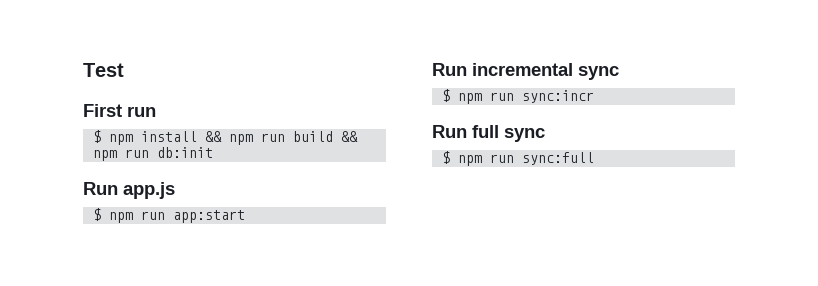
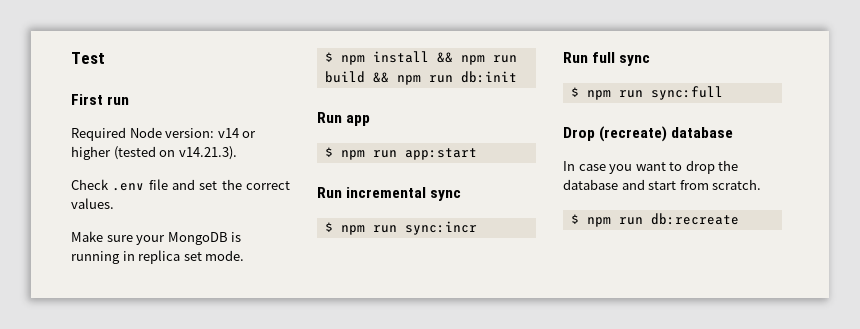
(156, 111) none -> [71,127,257,141] [71,146,237,160] [71,179,290,191] [71,198,114,209] [71,231,242,245] [71,250,245,264] // Required Node version: v14 or higher (tested on v14.21.3). // Check .env file and set the correct values. // Make sure your MongoDB is running in replica set mode.
[123,182,175,199] app.js -> [346,115,371,126] app
(594, 158) none -> [563,126,734,142] [563,160,739,174] [563,179,762,190] [570,213,739,227] // Drop (recreate) database // In case you want to drop the database and start from scratch. // $ npm run db:recreate

